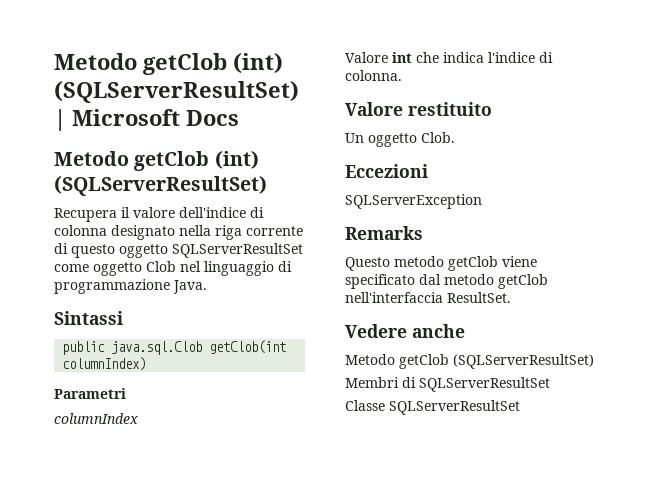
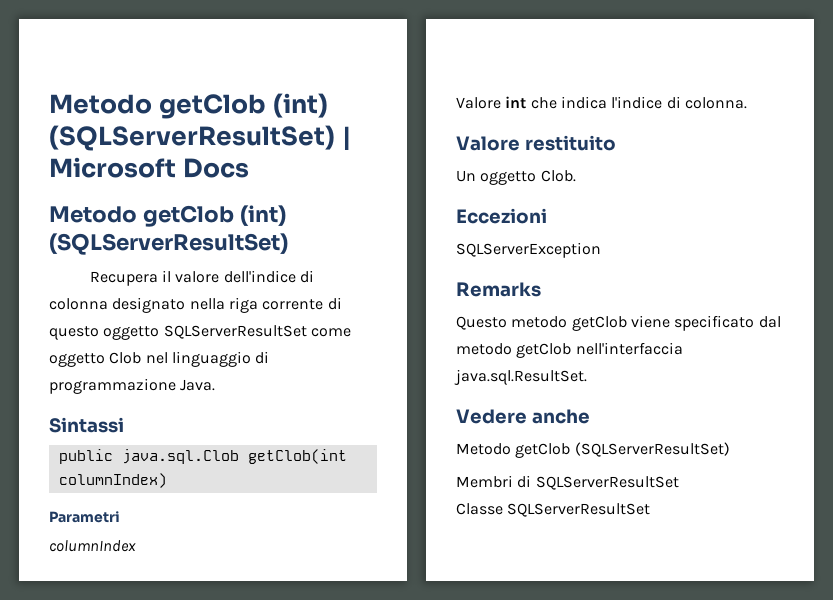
[447,292,511,303] ResultSet. -> [454,369,587,385] java.sql.ResultSet.

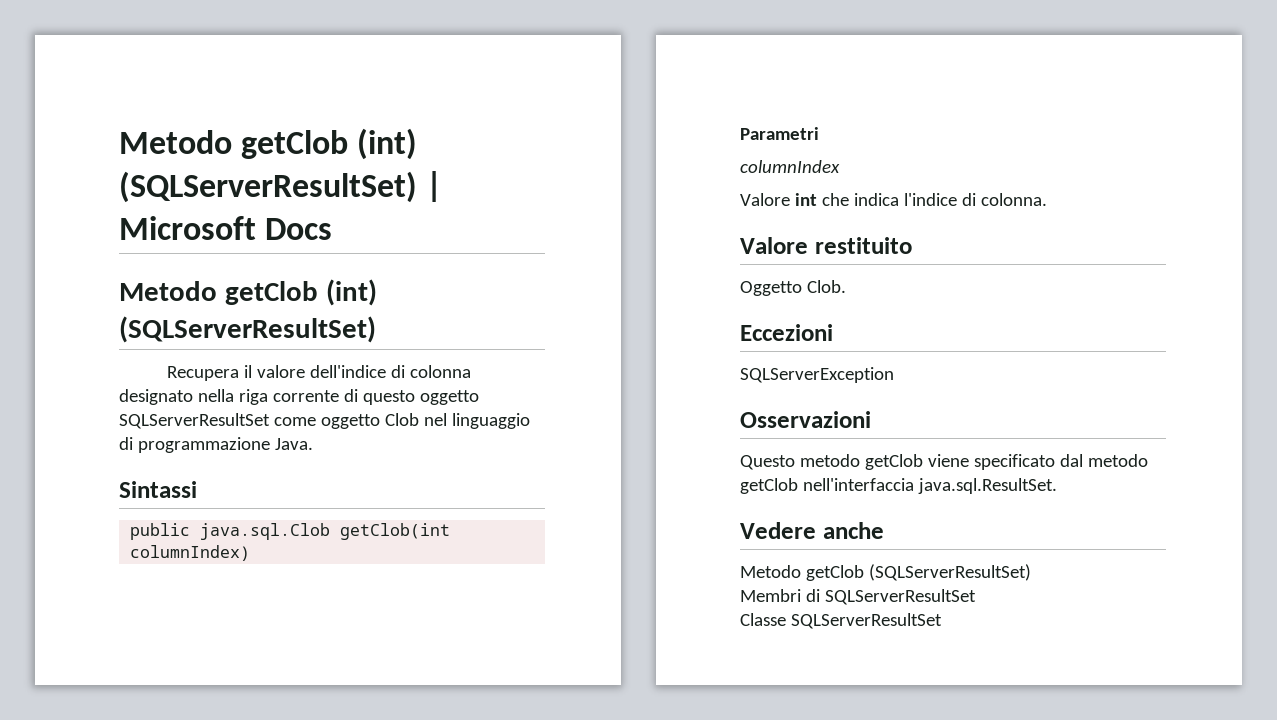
[456,170,537,185] Un oggetto -> [740,281,802,296] Oggetto
[456,282,541,297] Remarks -> [740,411,871,428] Osservazioni

